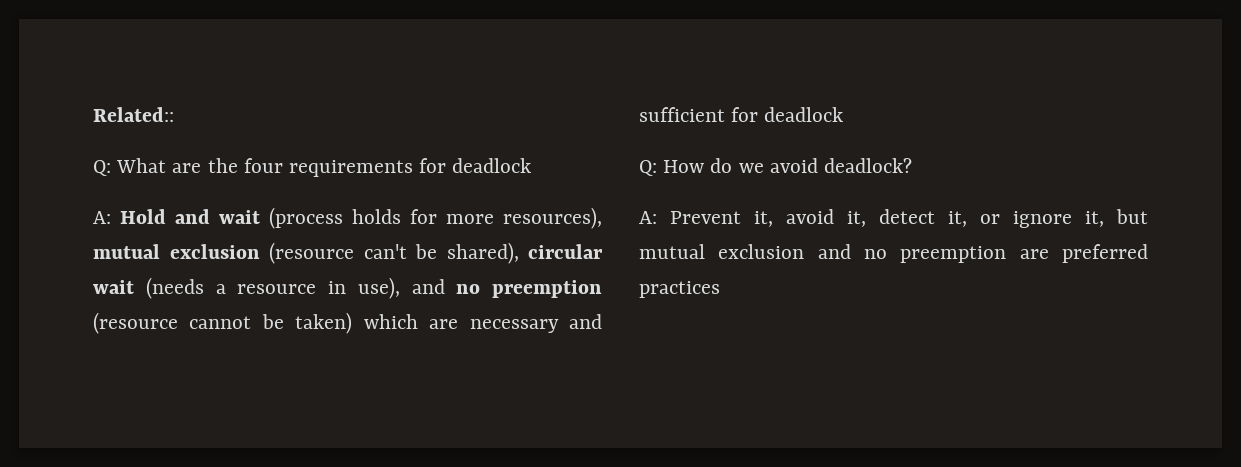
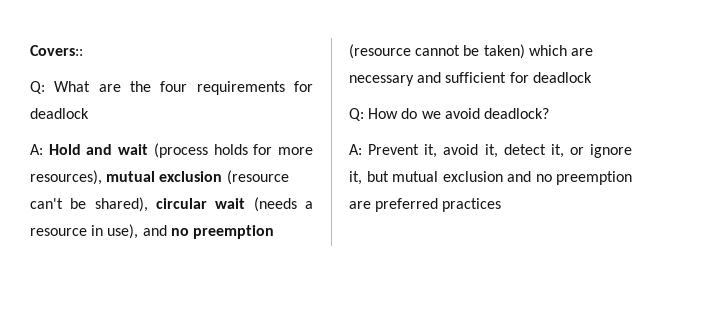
[93,107,174,122] Related:: -> [30,45,83,56] Covers::

